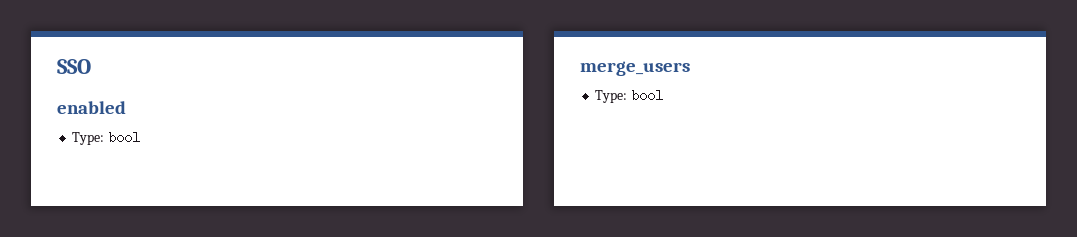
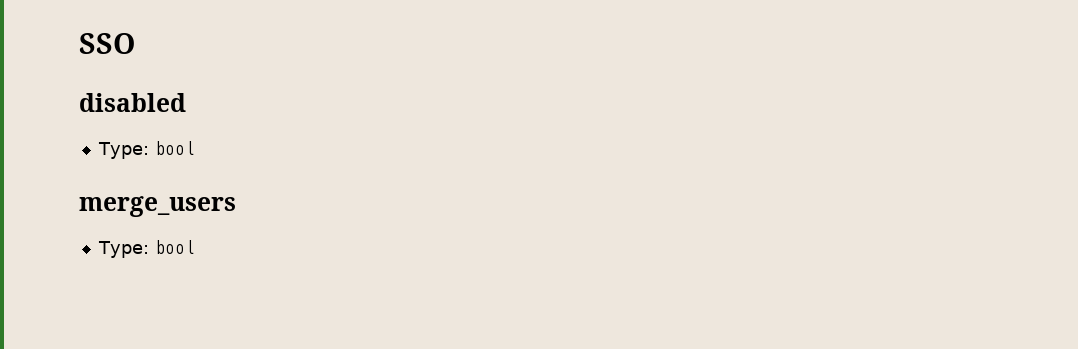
[57,101,126,114] enabled -> [79,93,186,112] disabled

